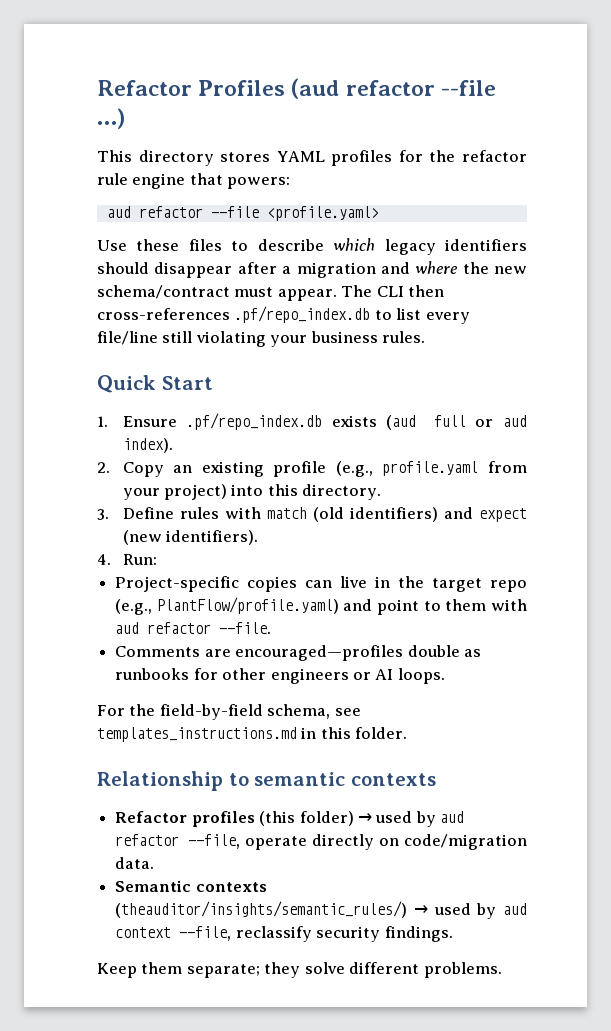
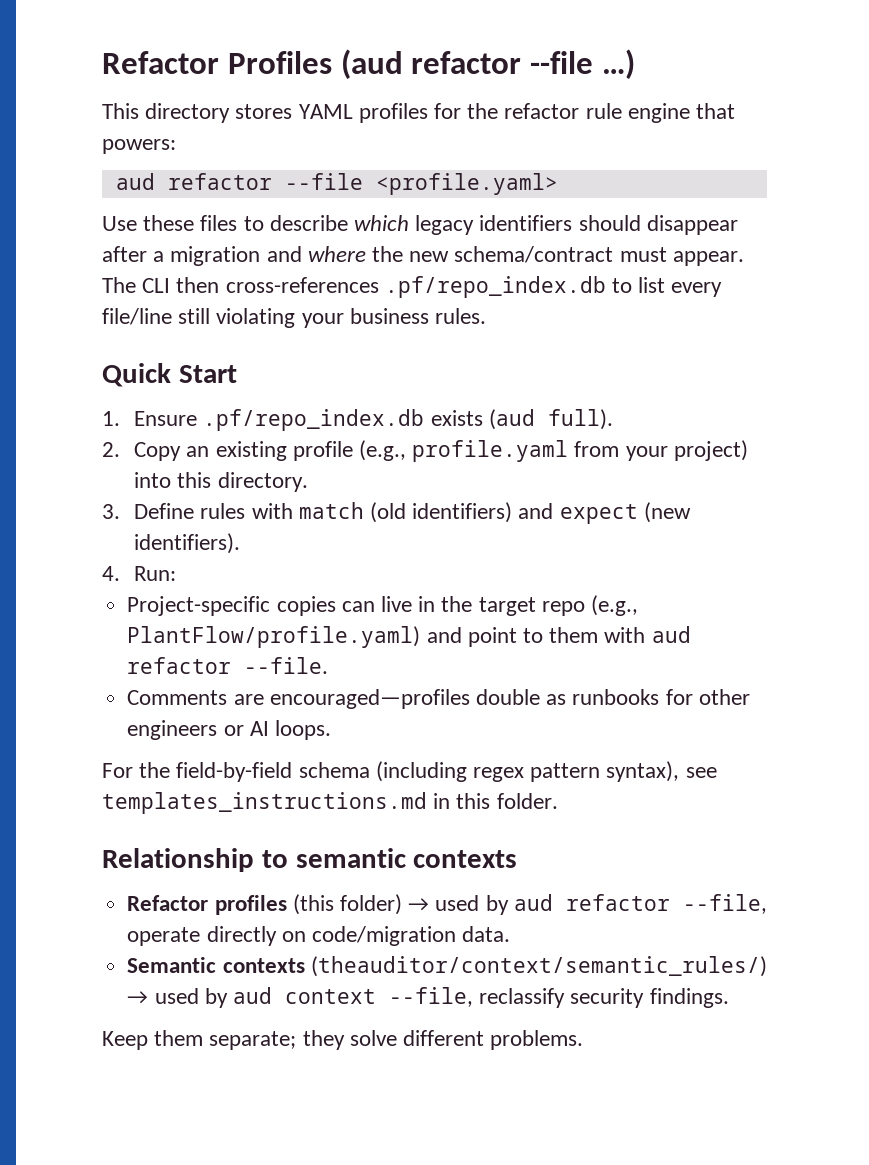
[433,415,527,427] [122,438,173,453] full or aud index). -> [547,409,613,430] full).
[267,704,331,719] schema, -> [298,761,680,782] schema (including regex pattern syntax),
[115,901,408,918] (theauditor/insights/semantic_rules/) -> [310,956,767,977] (theauditor/context/semantic_rules/)

